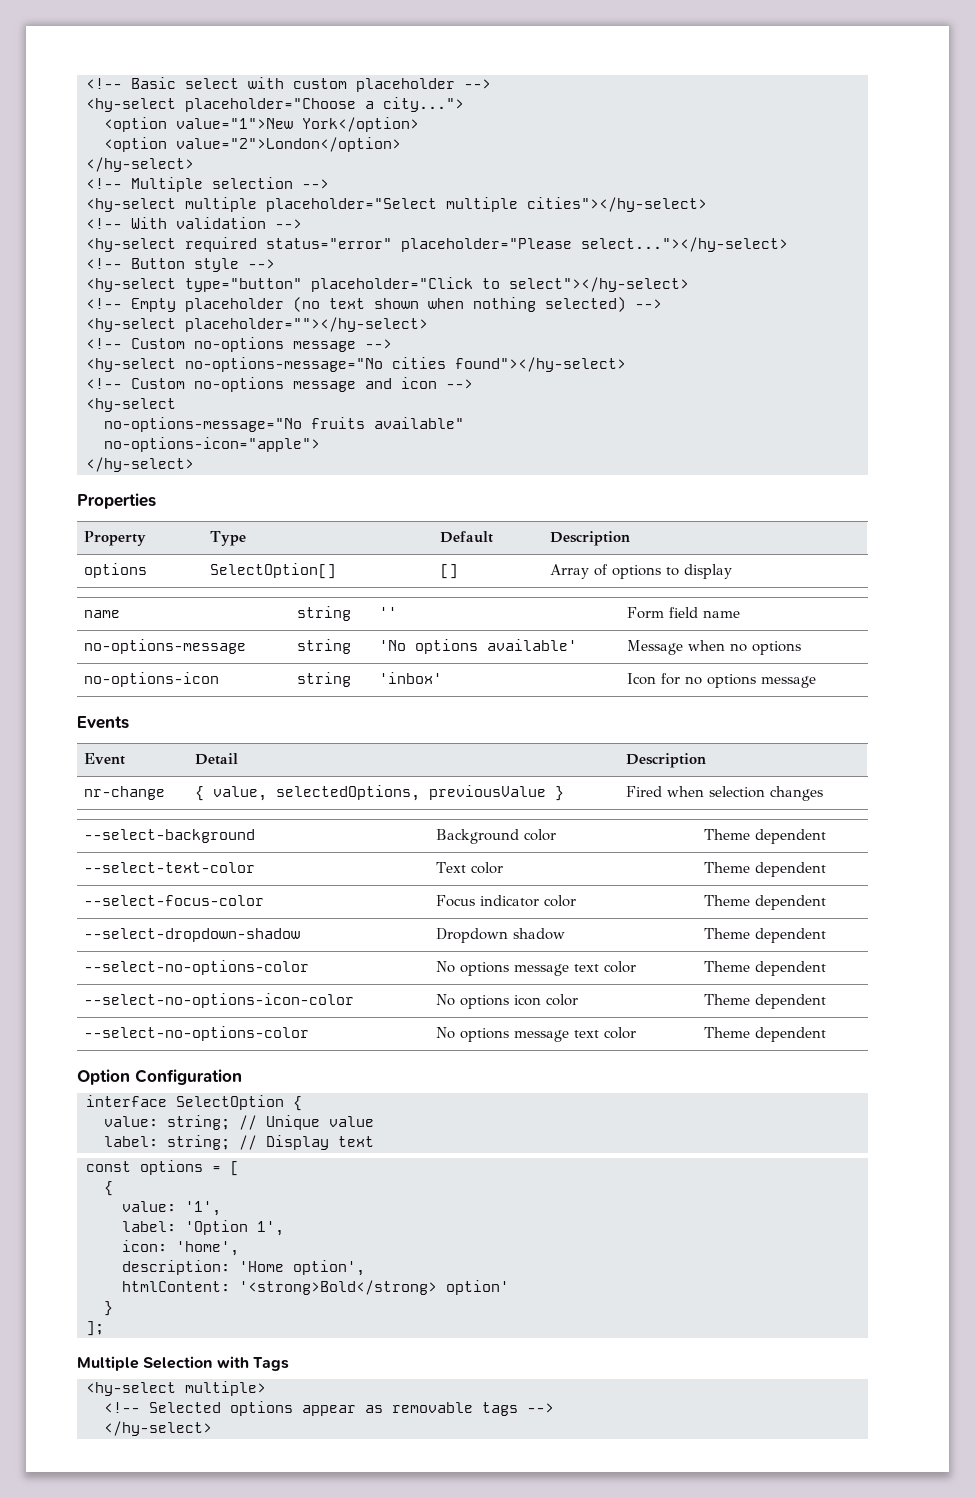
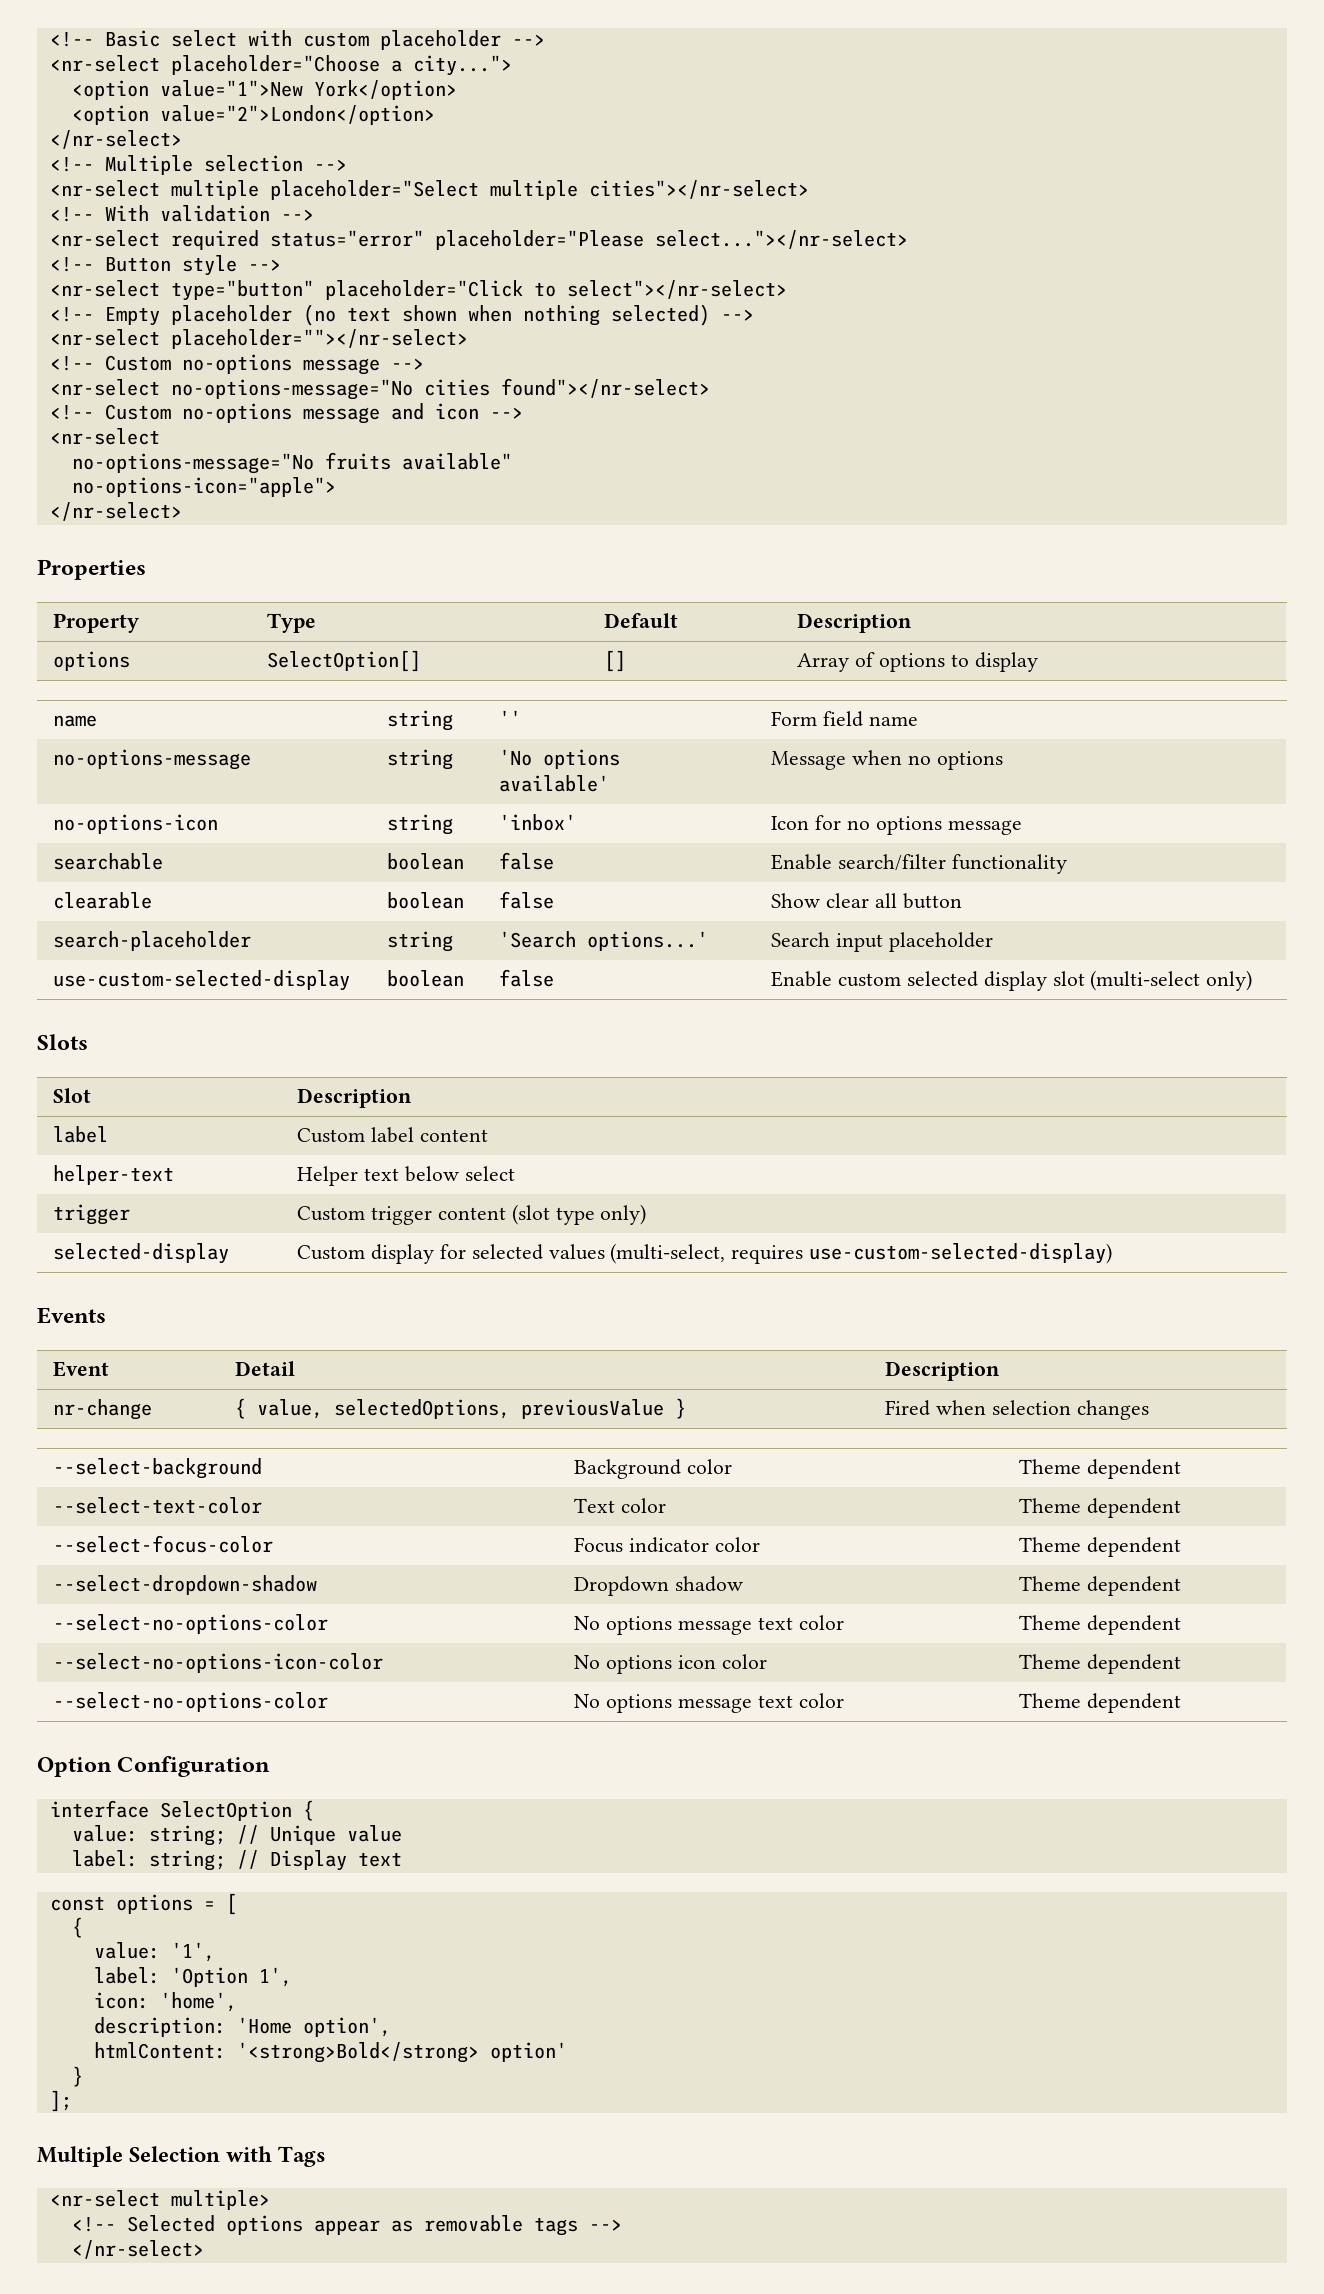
[86,98,176,112] <hy-select -> [49,55,160,72] <nr-select
[86,157,194,172] </hy-select> -> [49,130,182,149] </nr-select>
[86,198,176,212] <hy-select -> [49,180,160,197] <nr-select
[527,197,707,212] cities"></hy-select> -> [588,180,809,199] cities"></nr-select>
[86,238,176,252] <hy-select -> [49,230,160,247] <nr-select
[581,237,788,252] select..."></hy-select> -> [654,230,908,249] select..."></nr-select>
[86,278,176,292] <hy-select -> [49,280,160,297] <nr-select
[509,277,689,292] select"></hy-select> -> [566,280,787,299] select"></nr-select>
[86,317,428,332] <hy-select placeholder=""></hy-select> -> [49,329,468,349] <nr-select placeholder=""></nr-select>
[86,358,176,372] <hy-select -> [49,379,160,396] <nr-select
[455,357,626,372] found"></hy-select> -> [500,378,710,398] found"></nr-select>
[86,398,176,412] <hy-select -> [49,428,160,445] <nr-select
[86,457,194,472] </hy-select> -> [49,502,182,521] </nr-select>
(816, 682) none -> [53,853,164,870] [387,853,465,870] [499,852,555,870] [771,854,1067,874] [53,892,153,909] [387,892,465,909] [499,891,555,909] [771,893,962,909] [53,931,252,951] [387,931,454,952] [499,931,709,951] [771,932,993,952] [53,970,351,991] [387,970,465,987] [499,969,555,987] [771,970,1253,991] [37,1034,88,1050] [53,1088,92,1103] [297,1088,413,1108] [53,1126,109,1143] [297,1127,488,1143] [53,1165,175,1185] [297,1166,515,1186] [53,1204,131,1225] [297,1204,647,1225] [53,1243,230,1264] [297,1243,1112,1264] // searchable | boolean | false | Enable search/filter functionality // clearable | boolean | false | Show clear all button // search-placeholder | string | 'Search options...' | Search input placeholder // use-custom-selected-display | boolean | false | Enable custom selected display slot (multi-select only) // Slots // Slot | Description // label | Custom label content // helper-text | Helper text below select // trigger | Custom trigger content (slot type only) // selected-display | Custom display for selected values (multi-select, requires use-custom-selected-display)
[86,1382,176,1396] <hy-select -> [49,2190,160,2207] <nr-select
[104,1421,212,1436] </hy-select> -> [71,2240,204,2259] </nr-select>

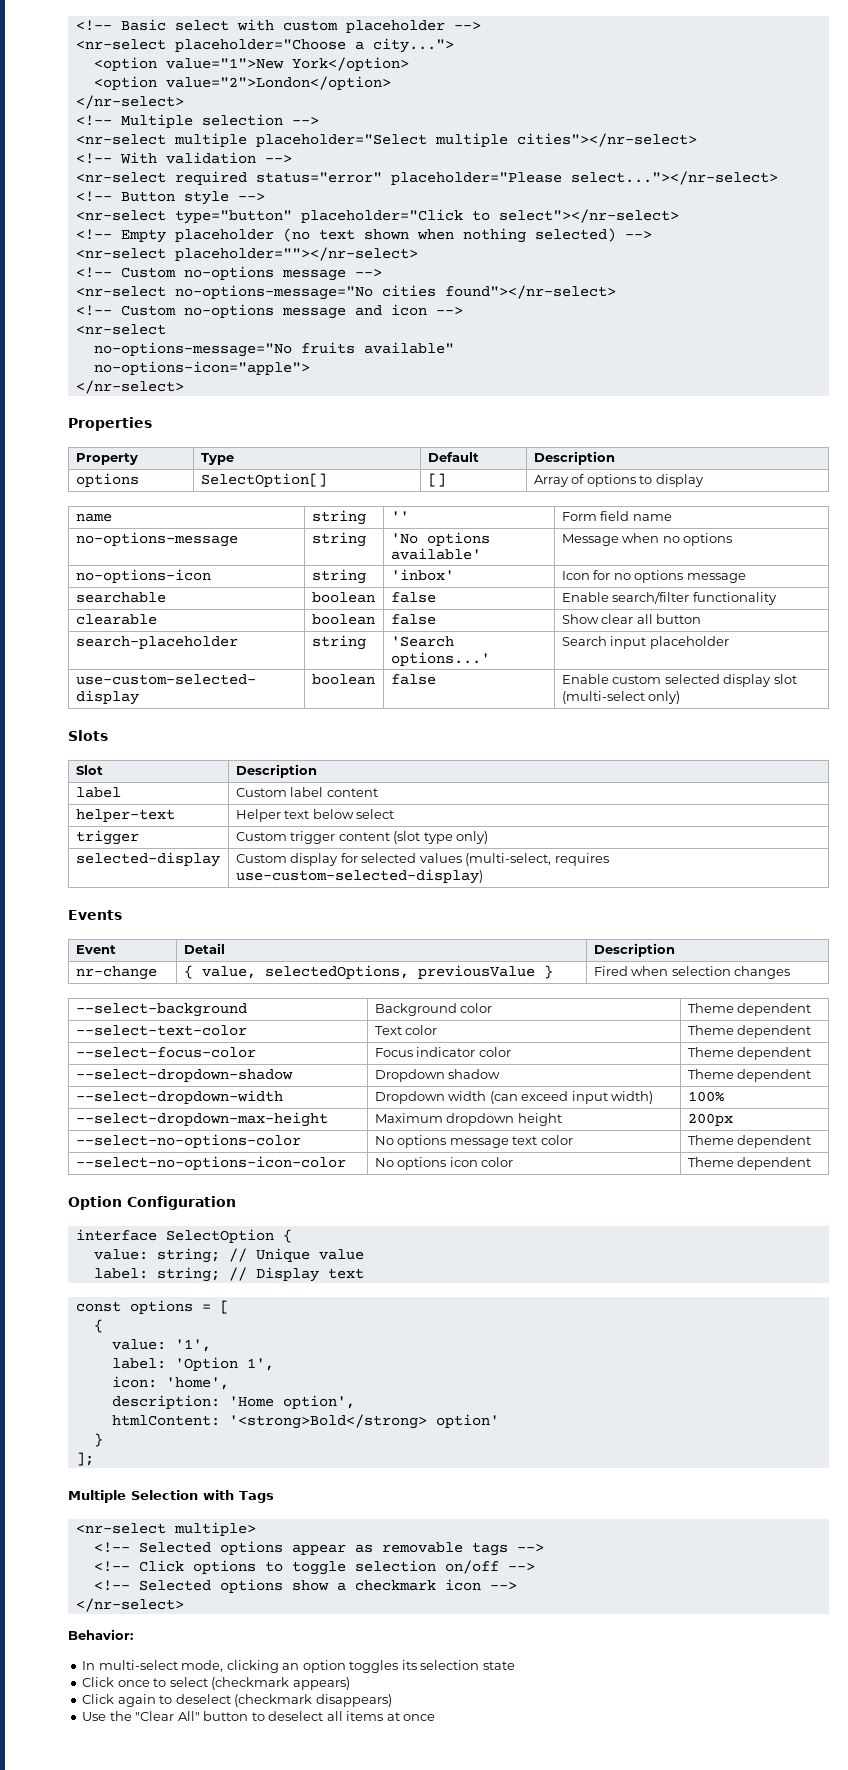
(1182, 1586) none -> [75,1090,283,1104] [374,1091,654,1104] [687,1091,724,1102] [75,1112,328,1127] [374,1113,562,1126] [687,1113,733,1126] // --select-dropdown-width | Dropdown width (can exceed input width) | 100% // --select-dropdown-max-height | Maximum dropdown height | 200px
[53,1692,329,1712] [574,1693,844,1713] [1019,1693,1182,1713] // --select-no-options-color | No options message text color | Theme dependent -> (812, 1163) none
[71,2240,204,2259] </nr-select> -> [93,1560,535,1575] [93,1579,517,1593] [75,1598,184,1612] [68,1629,133,1640] [82,1660,515,1673] [82,1677,350,1690] [82,1694,392,1707] [82,1711,436,1721] <!-- Click options to toggle selection on/off --> // <!-- Selected options show a checkmark icon --> // </nr-select> // Behavior: // In multi-select mode, clicking an option toggles its selection state // Click once to select (checkmark appears) // Click again to deselect (checkmark disappears) // Use the "Clear All" button to deselect all items at once

